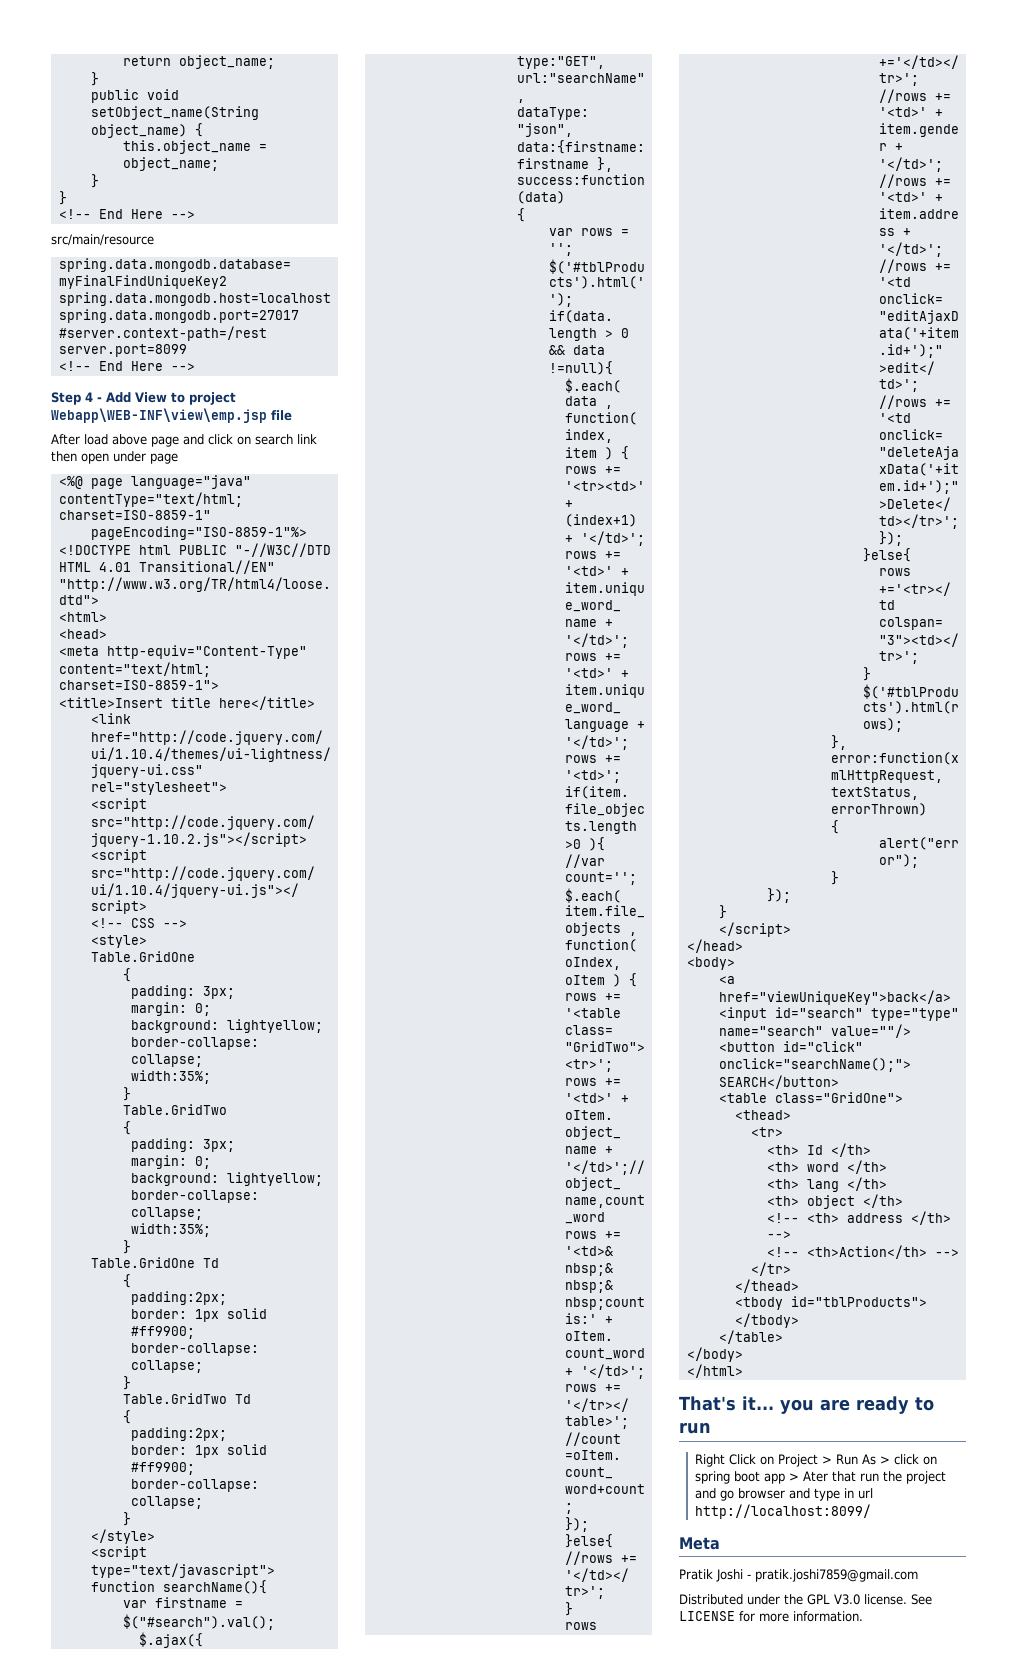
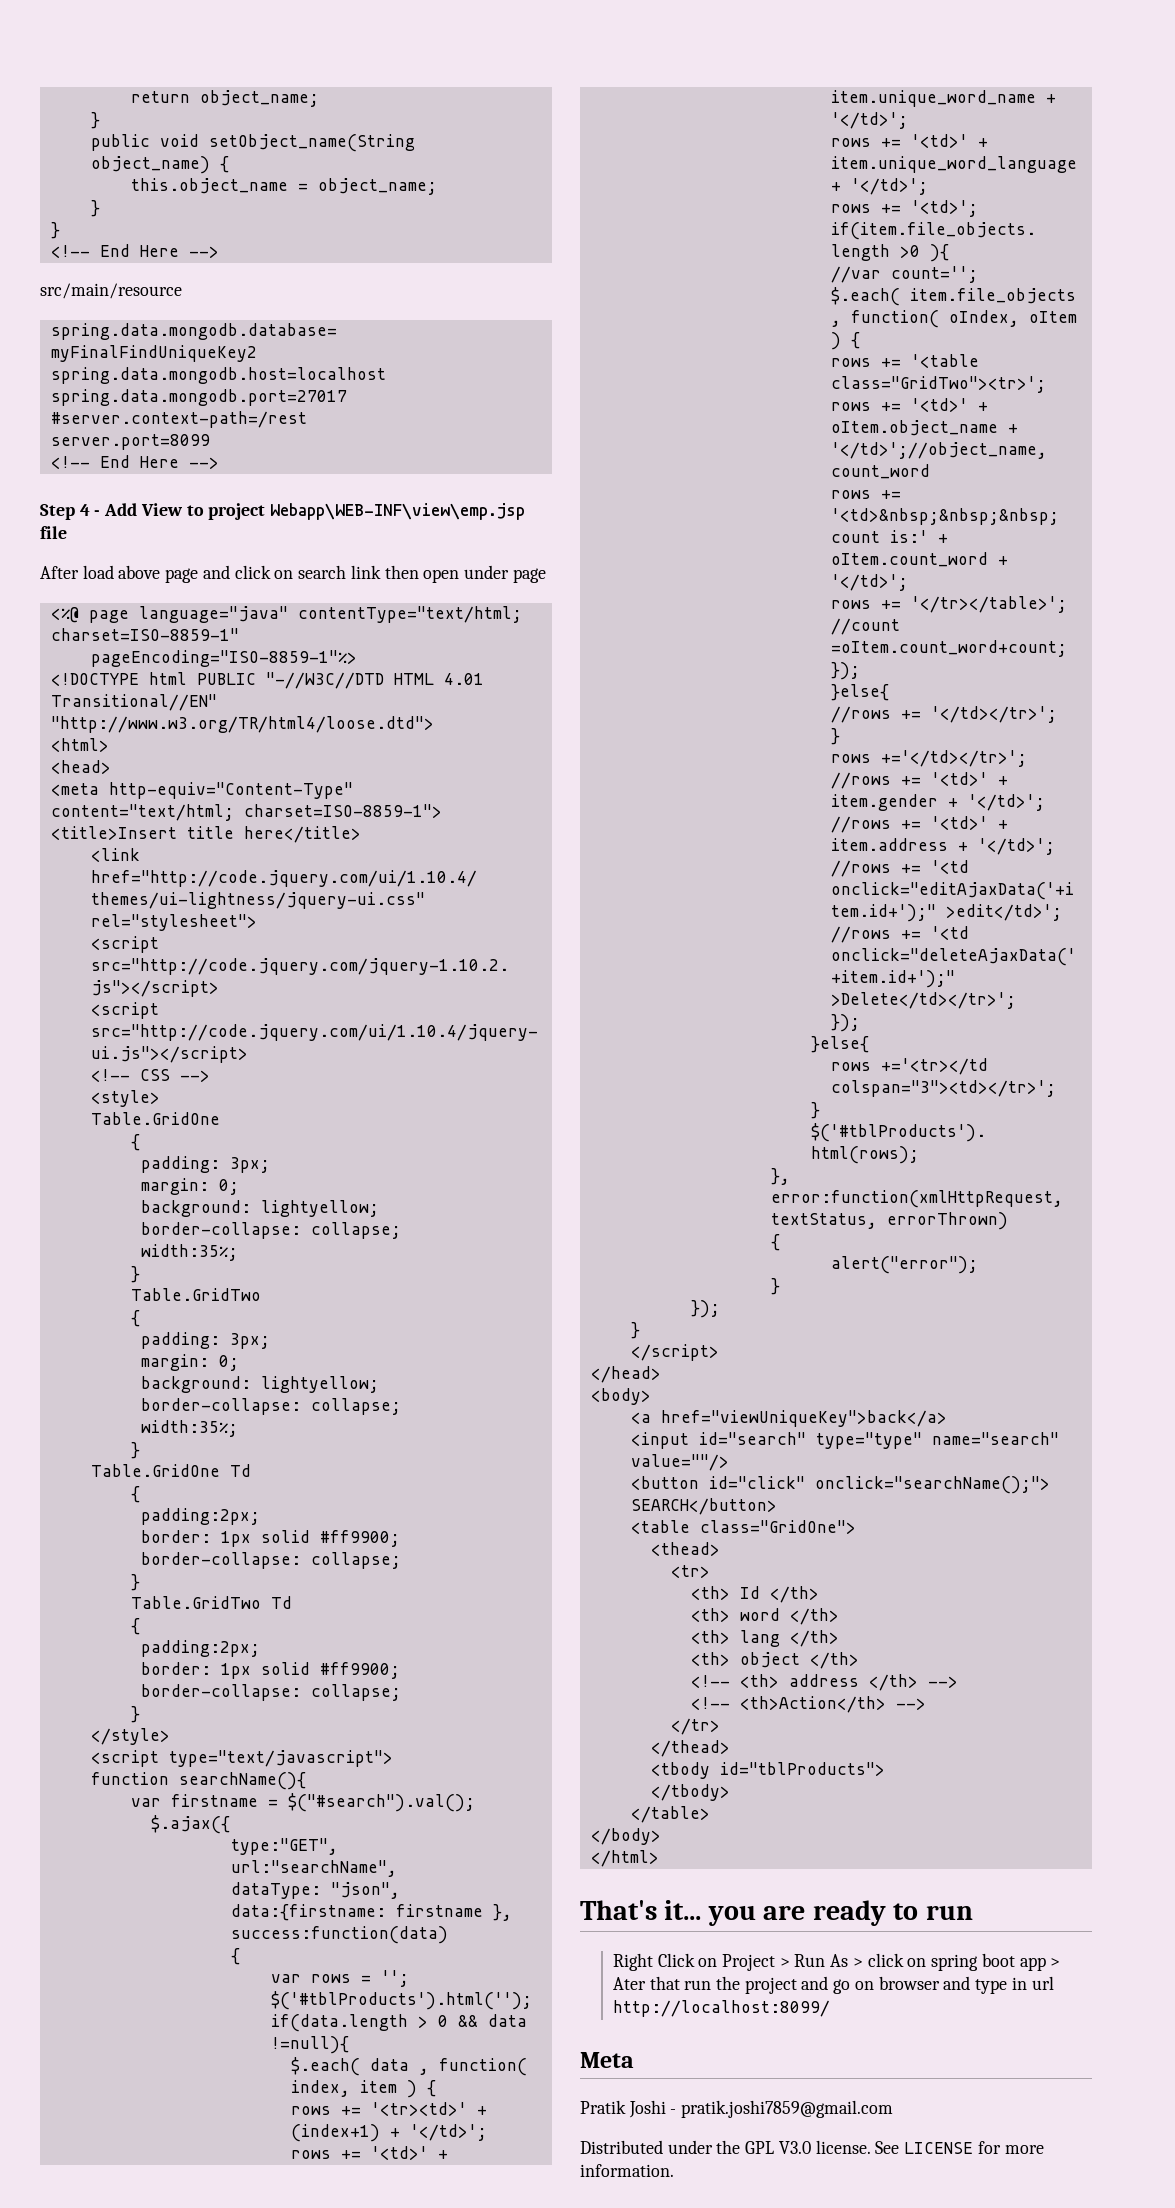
(734, 1495) none -> [854,1981,874,1990] on

